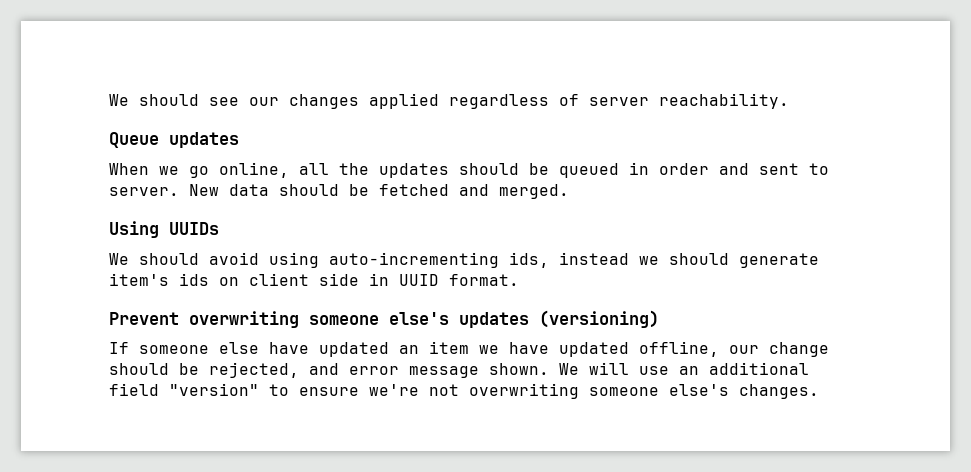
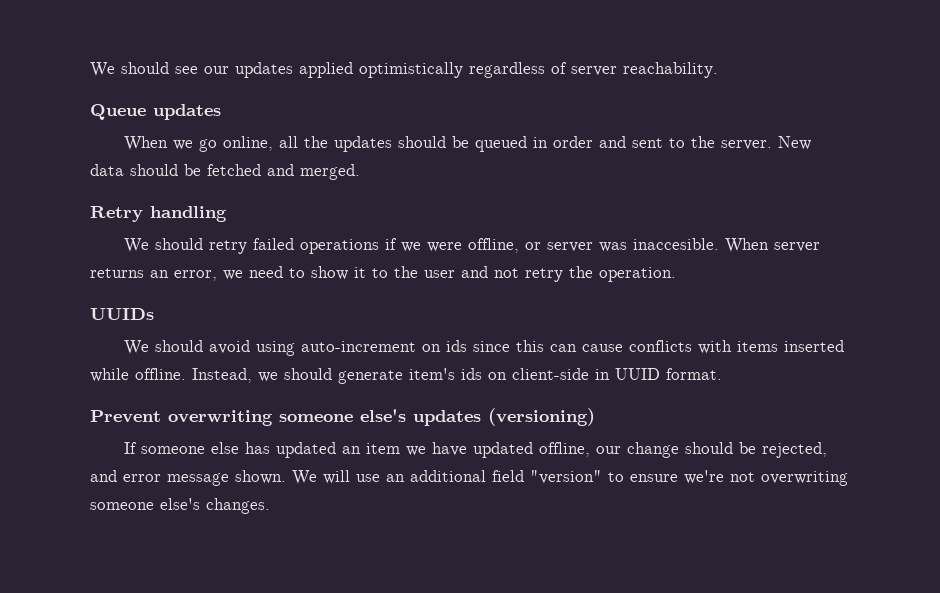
[289,93,439,109] changes applied -> [235,62,463,78] updates applied optimistically
(829, 169) none -> [691,136,716,148] the
[109,221,159,238] Using -> [90,206,227,222] [124,238,821,254] [90,266,676,282] Retry handling // We should retry failed operations if we were offline, or server was inaccesible. When server returns an error, we need to show it to the user and not retry the operation. //
[329,252,629,268] auto-incrementing ids, instead -> [301,340,845,354] [90,368,252,383] auto-increment on ids since this can cause conflicts with items inserted while offline. Instead,
[249,273,359,286] client side -> [512,368,589,380] client-side
[269,342,309,354] have -> [245,442,271,454] has

